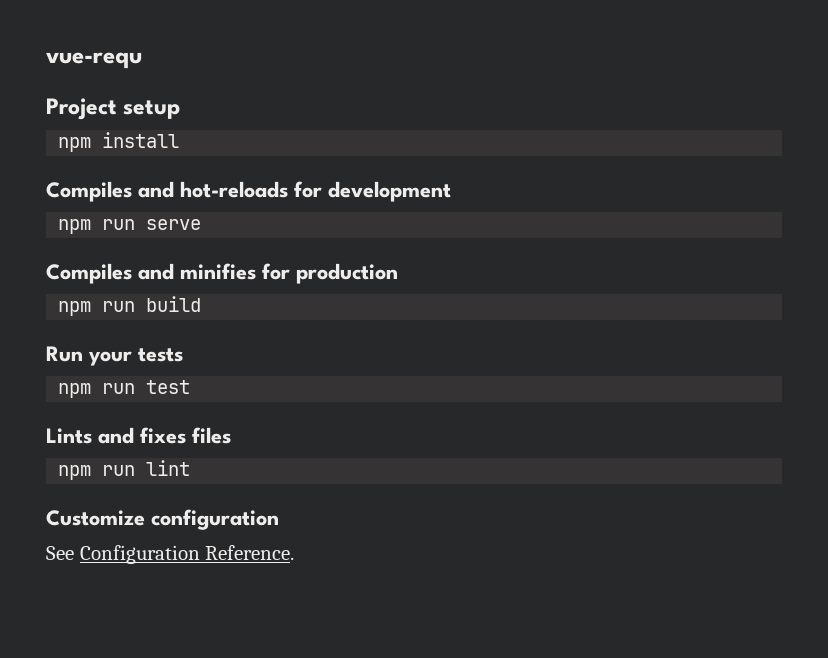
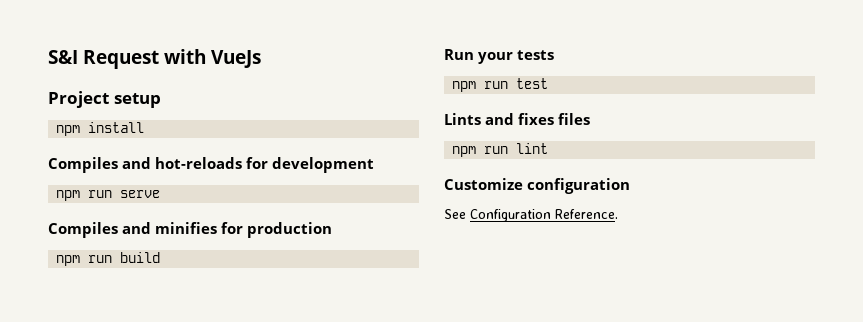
[46,52,142,69] vue-requ -> [48,49,262,69] S&I Request with VueJs

